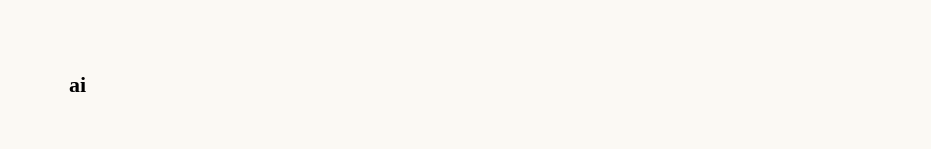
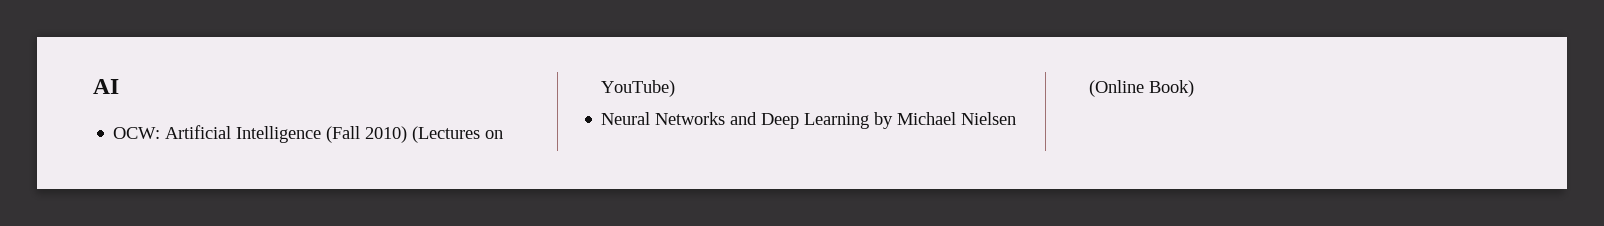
[69,77,86,92] ai -> [93,79,119,94] [113,125,504,143] [601,80,676,97] [601,112,1017,129] [1089,80,1195,97] AI // OCW: Artificial Intelligence (Fall 2010) (Lectures on YouTube) // Neural Networks and Deep Learning by Michael Nielsen (Online Book)

